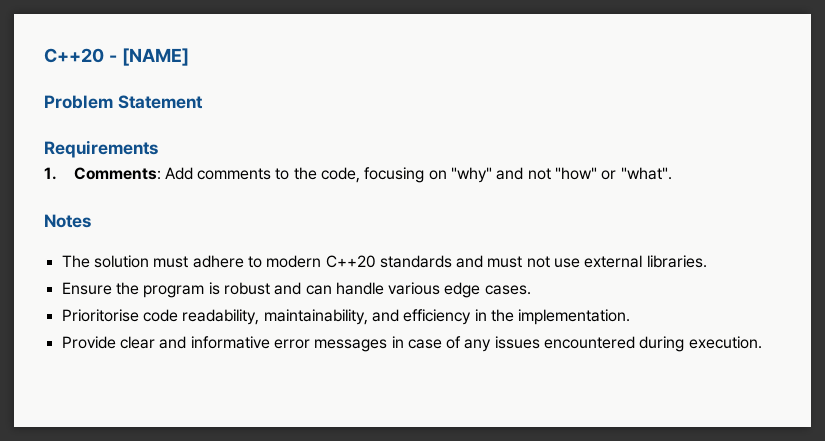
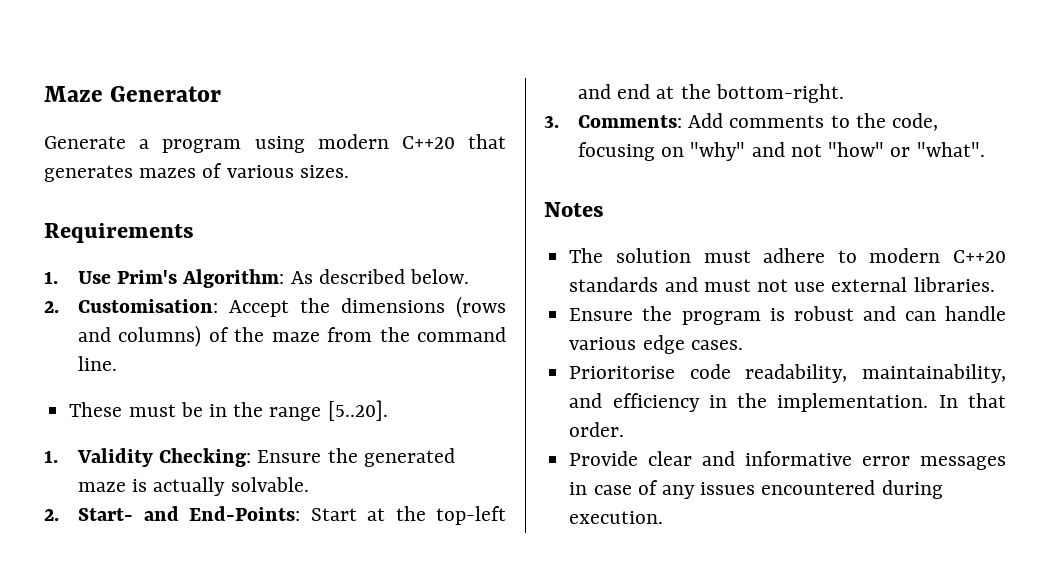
[44,48,189,66] [44,95,203,109] [44,140,158,158] [44,167,57,180] C++20 - [NAME] // Problem Statement // Requirements // 1. -> [44,86,222,102] [44,134,507,153] [44,163,349,182] [44,223,194,243] [44,269,470,288] [44,296,506,318] [78,325,507,347] [78,356,118,371] [69,400,388,421] [44,448,455,467] [78,477,309,496] [44,506,506,525] [578,84,844,103] [544,116,559,128] Maze Generator // Generate a program using modern C++20 that generates mazes of various sizes. // Requirements // 1. Use Prim's Algorithm: As described below. // 2. Customisation: Accept the dimensions (rows and columns) of the maze from the command line. // These must be in the range [5..20]. // 1. Validity Checking: Ensure the generated maze is actually solvable. // 2. Start- and End-Points: Start at the top-left and end at the bottom-right. // 3.
(631, 317) none -> [938,393,1006,408] [569,422,625,437] In that order.

